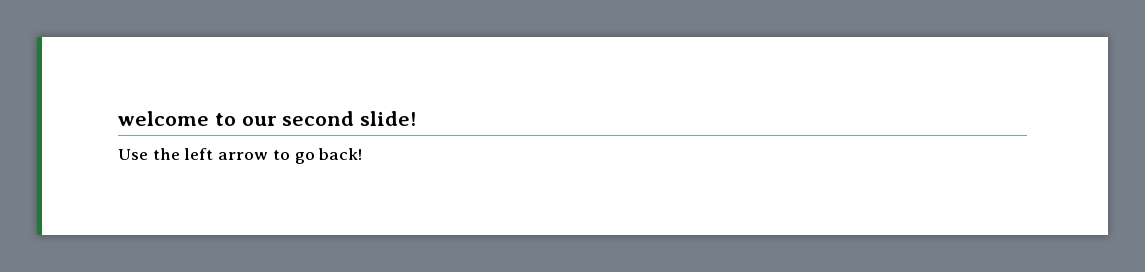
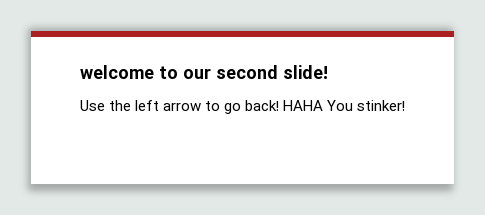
(363, 154) none -> [283,100,406,111] HAHA You stinker!

